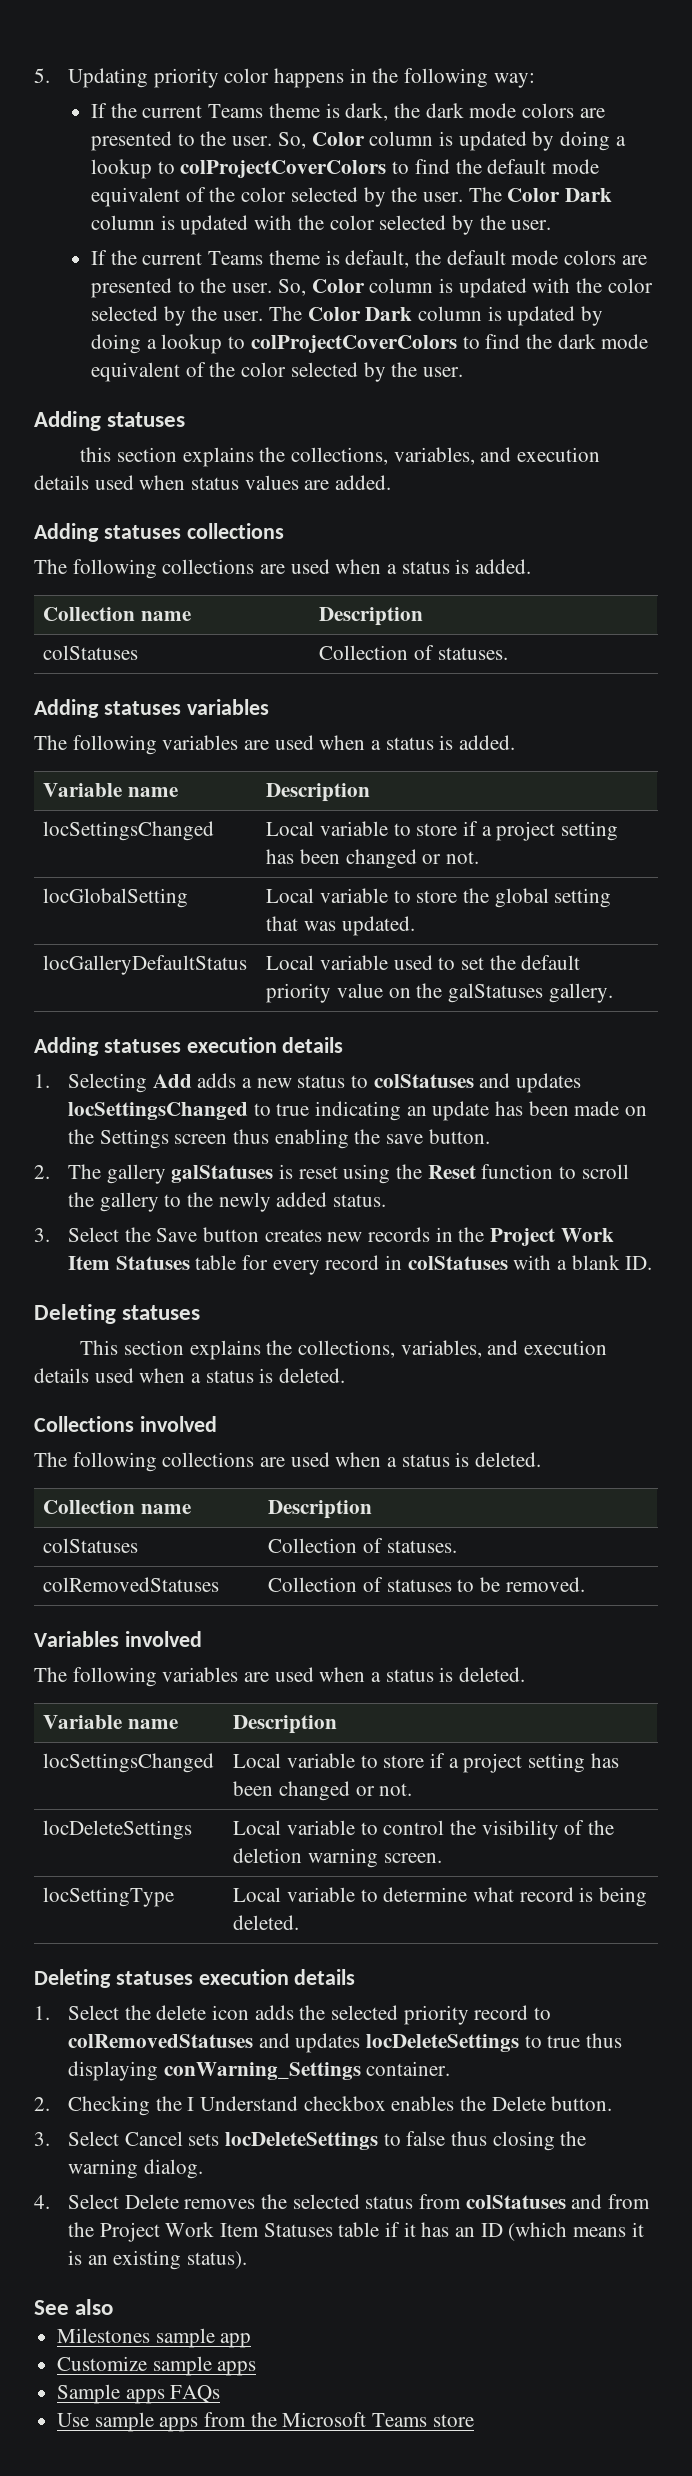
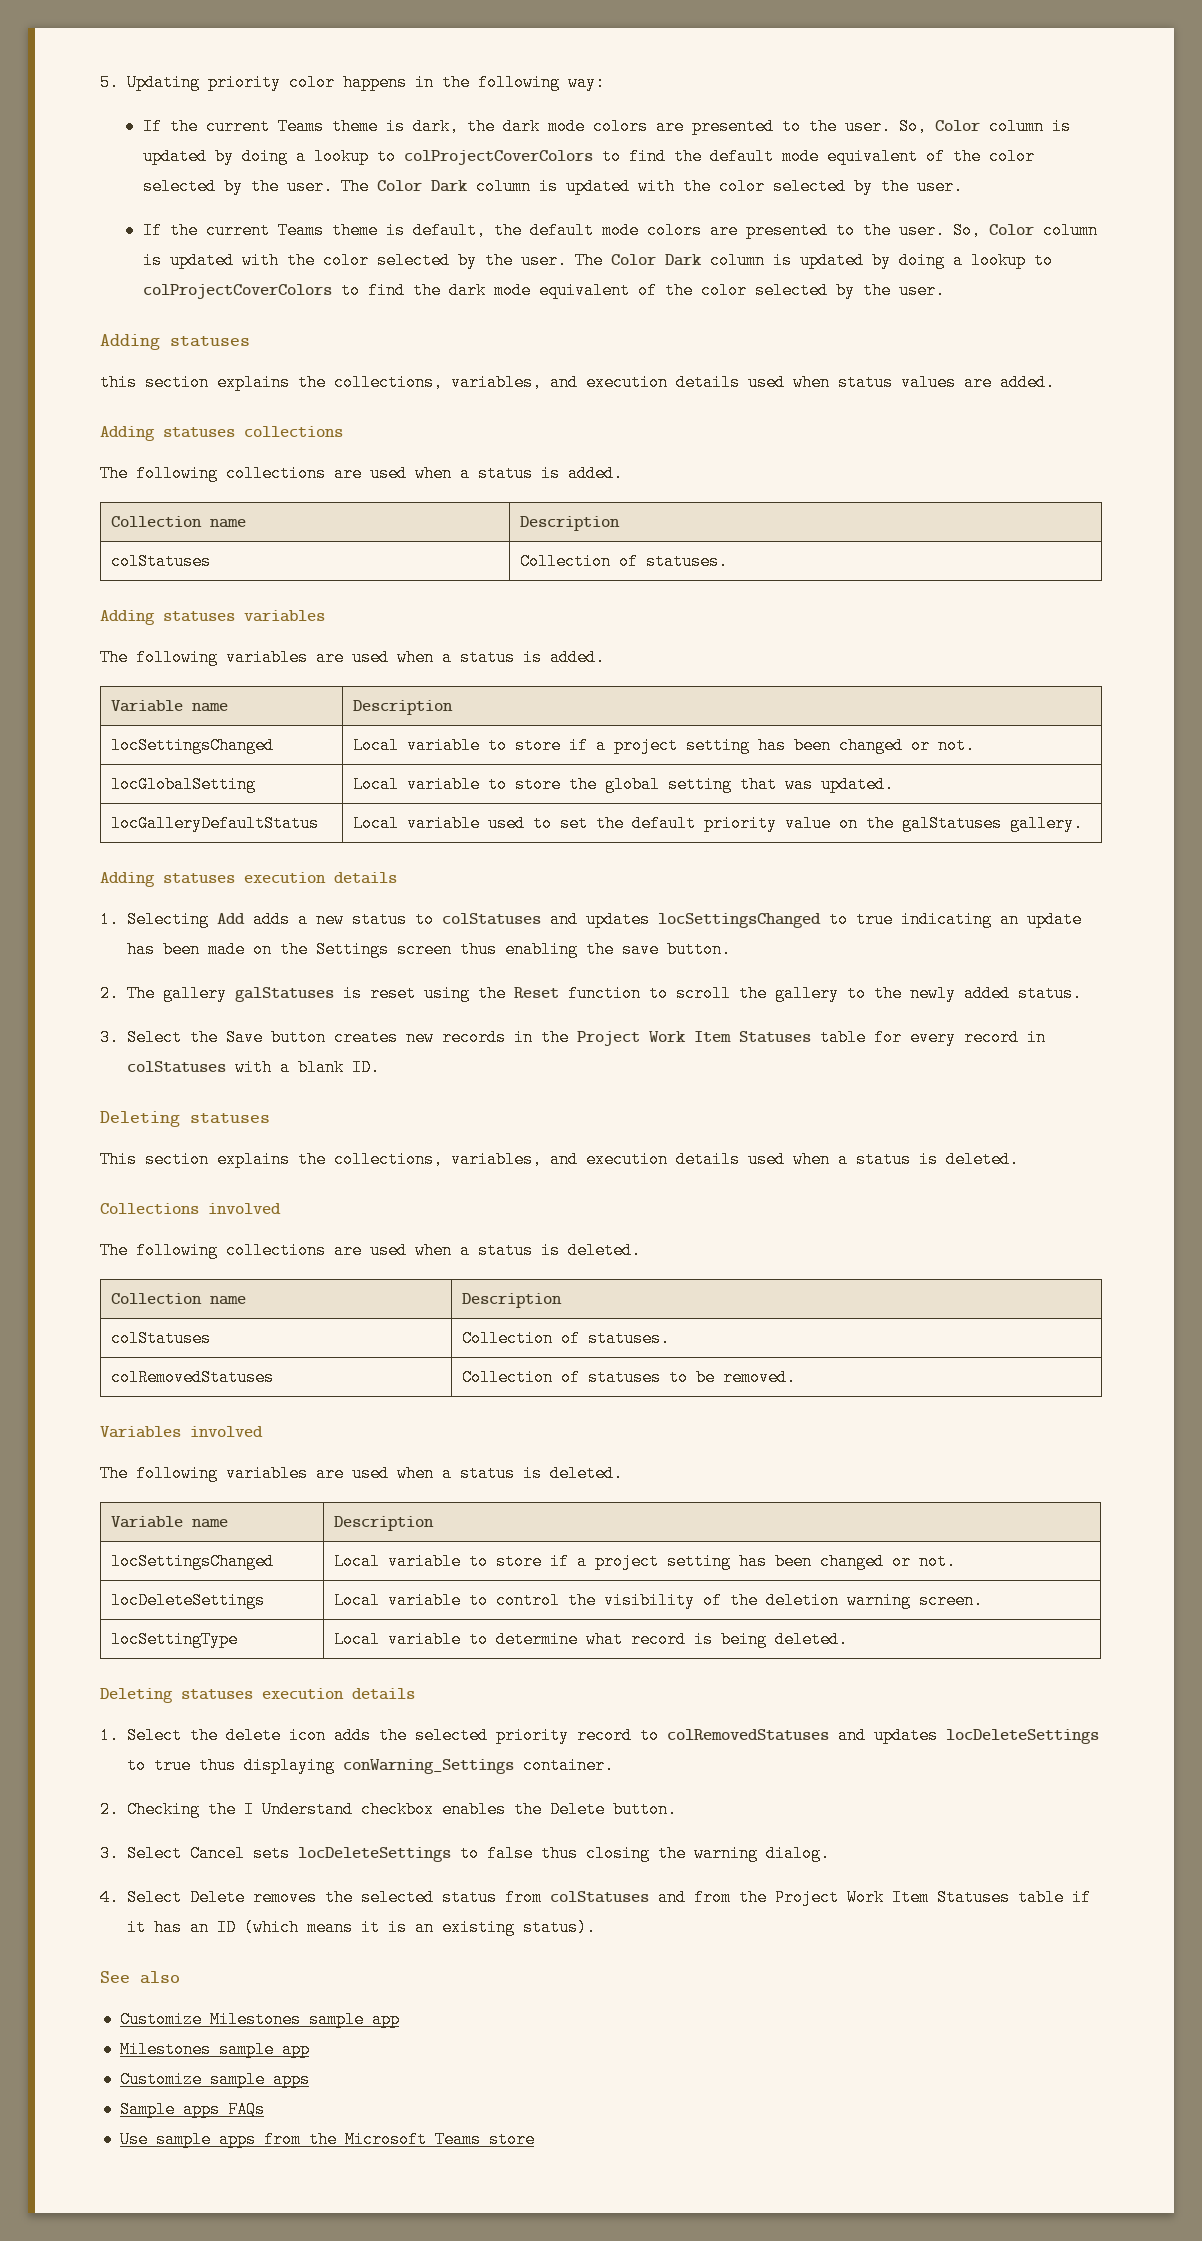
(114, 2307) none -> [119,2011,400,2028] // Customize Milestones sample app

